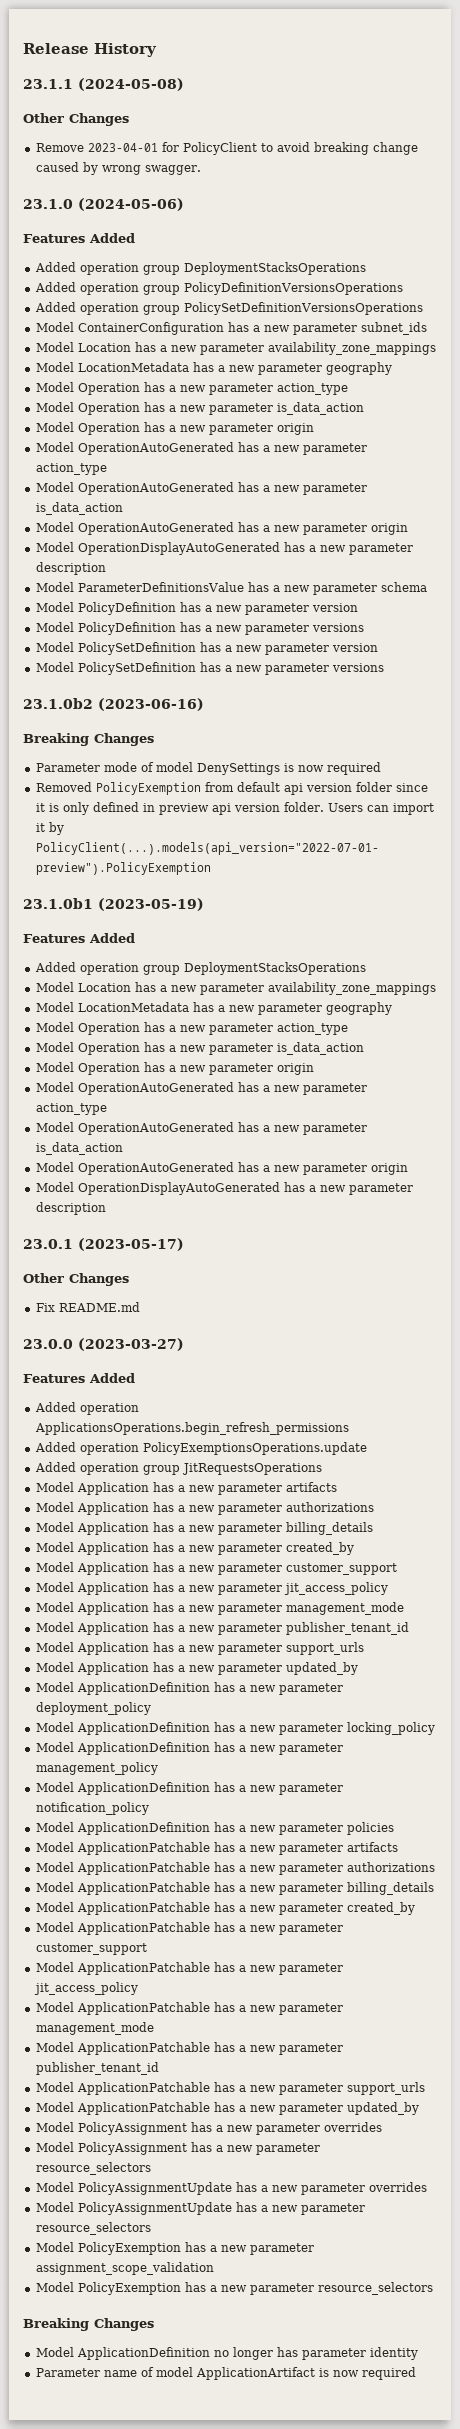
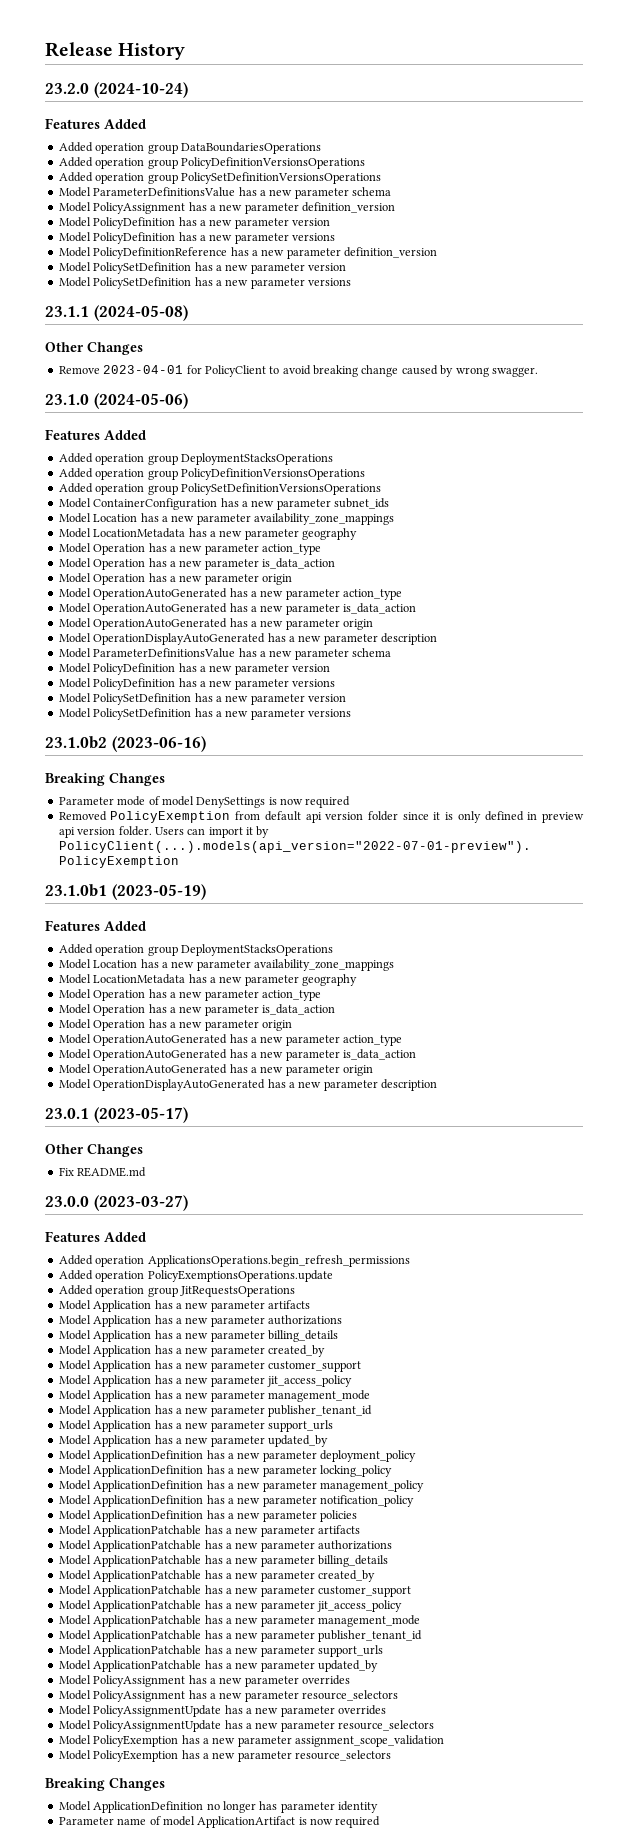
(157, 50) none -> [45,82,188,98] [45,118,146,129] [58,142,321,154] [58,157,365,169] [58,172,381,184] [58,187,391,199] [58,202,395,214] [58,217,330,229] [58,232,335,244] [58,247,437,259] [58,262,346,274] [58,277,351,289] // 23.2.0 (2024-10-24) // Features Added // Added operation group DataBoundariesOperations // Added operation group PolicyDefinitionVersionsOperations // Added operation group PolicySetDefinitionVersionsOperations // Model ParameterDefinitionsValue has a new parameter schema // Model PolicyAssignment has a new parameter definition_version // Model PolicyDefinition has a new parameter version // Model PolicyDefinition has a new parameter versions // Model PolicyDefinitionReference has a new parameter definition_version // Model PolicySetDefinition has a new parameter version // Model PolicySetDefinition has a new parameter versions

